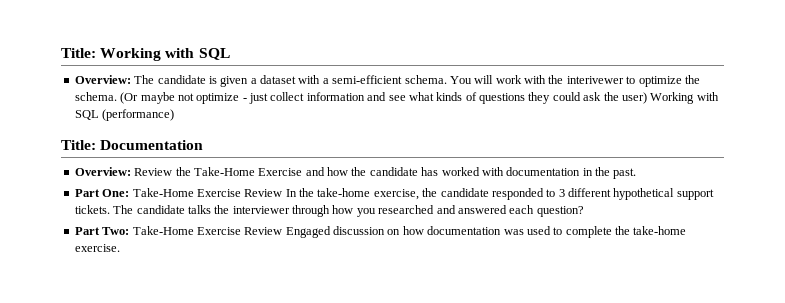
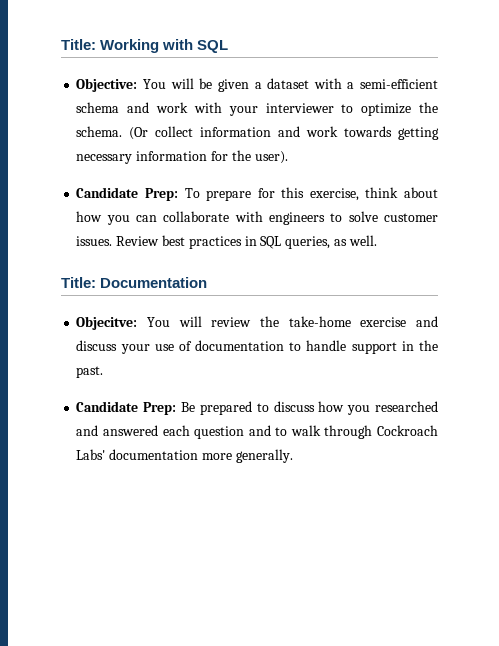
[74,75,217,84] Overview: The candidate is -> [76,78,213,92] Objective: You will be
[404,75,624,84] schema. You will work with the interivewer -> [76,102,334,116] schema and work with your interviewer
[140,92,719,104] [74,109,175,121] [61,140,204,150] [74,167,637,179] [74,188,714,200] [74,205,330,217] maybe not optimize - just collect information and see what kinds of questions they could ask the user) Working with SQL (performance) // Title: Documentation // Overview: Review the Take-Home Exercise and how the candidate has worked with documentation in the past. // Part One: Take-Home Exercise Review In the take-home exercise, the candidate responded to 3 different hypothetical support tickets. The candidate talks the interviewer through -> [155,126,439,140] [76,150,288,164] [76,187,438,201] [76,211,438,225] [76,235,377,249] [61,277,208,288] [76,316,438,330] [76,340,439,354] [76,366,104,378] [76,401,315,415] collect information and work towards getting necessary information for the user). // Candidate Prep: To prepare for this exercise, think about how you can collaborate with engineers to solve customer issues. Review best practices in SQL queries, as well. // Title: Documentation // Objecitve: You will review the take-home exercise and discuss your use of documentation to handle support in the past. // Candidate Prep: Be prepared to discuss
[536,206,584,217] [74,226,687,238] [74,244,120,252] question? // Part Two: Take-Home Exercise Review Engaged discussion on how documentation was used to complete the take-home exercise. -> [194,425,438,439] [76,449,293,463] question and to walk through Cockroach Labs' documentation more generally.

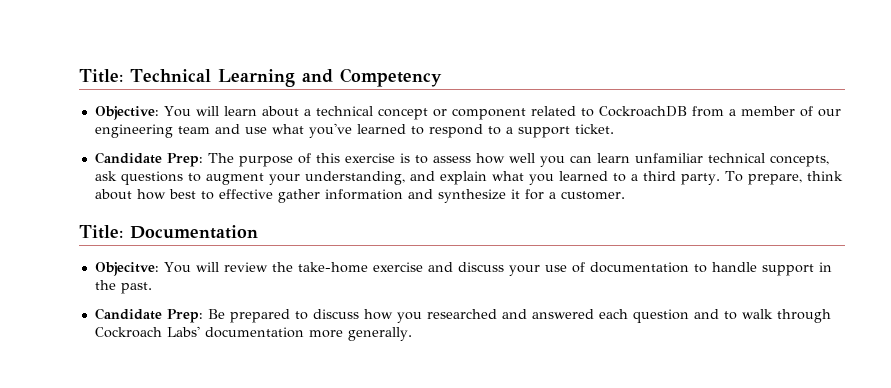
[61,39,229,53] Title: Working with SQL -> [79,68,442,87] Title: Technical Learning and Competency
[199,78,439,92] [76,102,438,116] [76,126,439,140] [76,150,288,164] [76,187,438,201] [76,211,438,225] [76,235,377,249] be given a dataset with a semi-efficient schema and work with your interviewer to optimize the schema. (Or collect information and work towards getting necessary information for the user). // Candidate Prep: To prepare for this exercise, think about how you can collaborate with engineers to solve customer issues. Review best practices in SQL queries, as well. -> [223,106,841,120] [94,123,614,138] [94,152,829,167] [94,171,843,185] [94,189,625,203] learn about a technical concept or component related to CockroachDB from a member of our engineering team and use what you've learned to respond to a support ticket. // Candidate Prep: The purpose of this exercise is to assess how well you can learn unfamiliar technical concepts, ask questions to augment your understanding, and explain what you learned to a third party. To prepare, think about how best to effective gather information and synthesize it for a customer.

